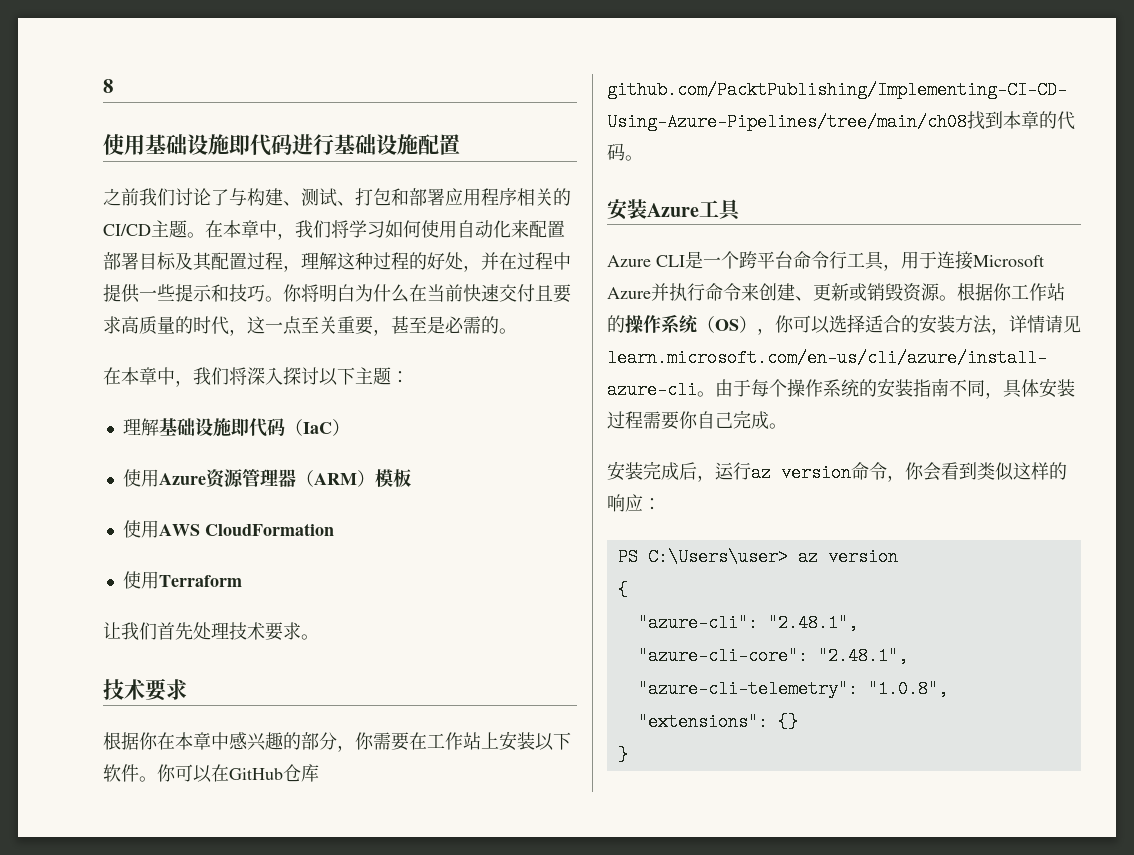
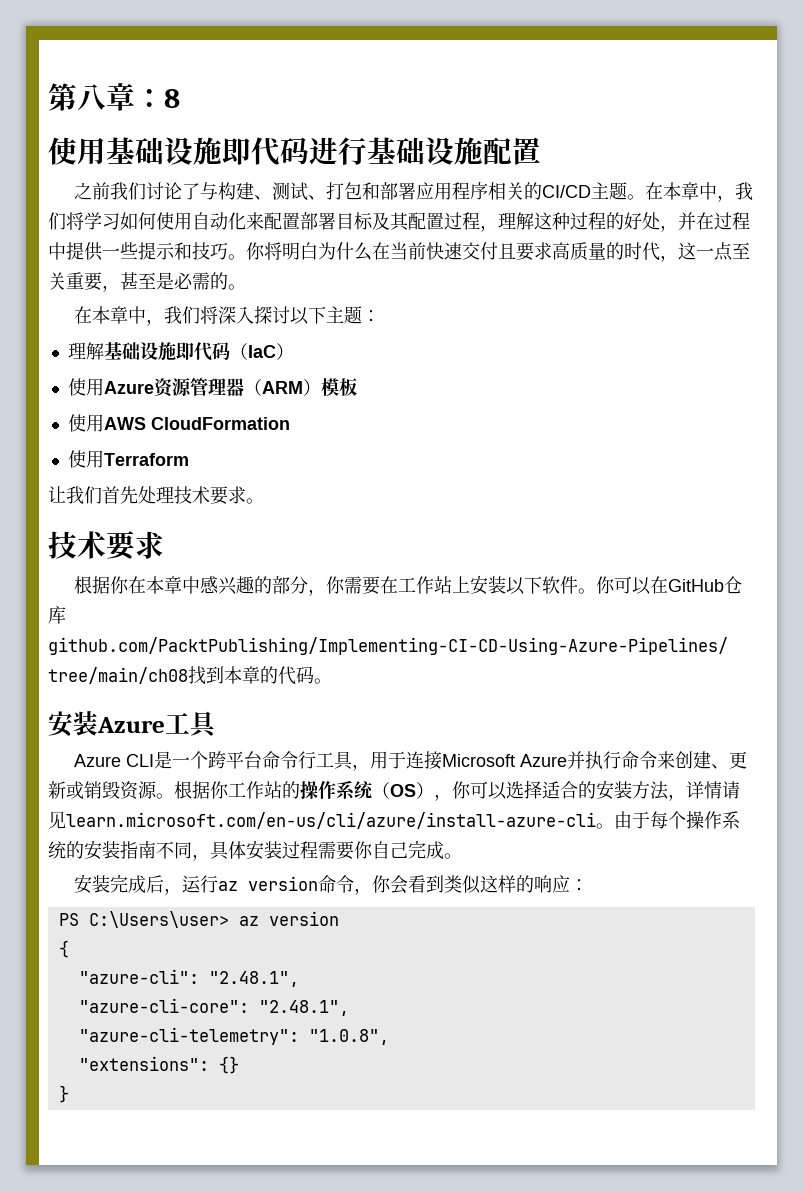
(103, 86) none -> [48,83,164,111] 第八章：

